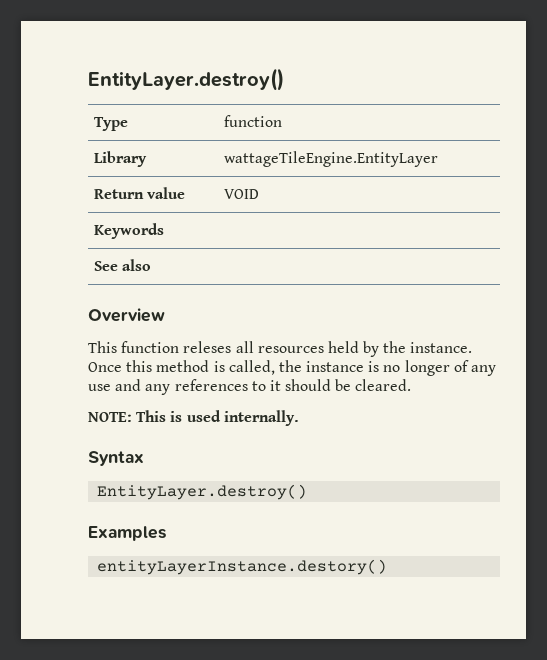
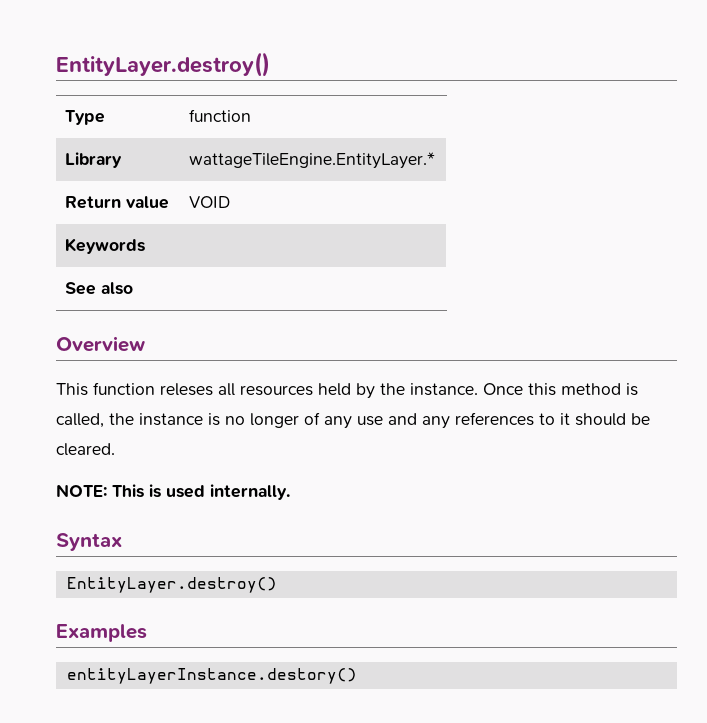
[224,151,439,167] wattageTileEngine.EntityLayer -> [189,152,436,169] wattageTileEngine.EntityLayer.*

